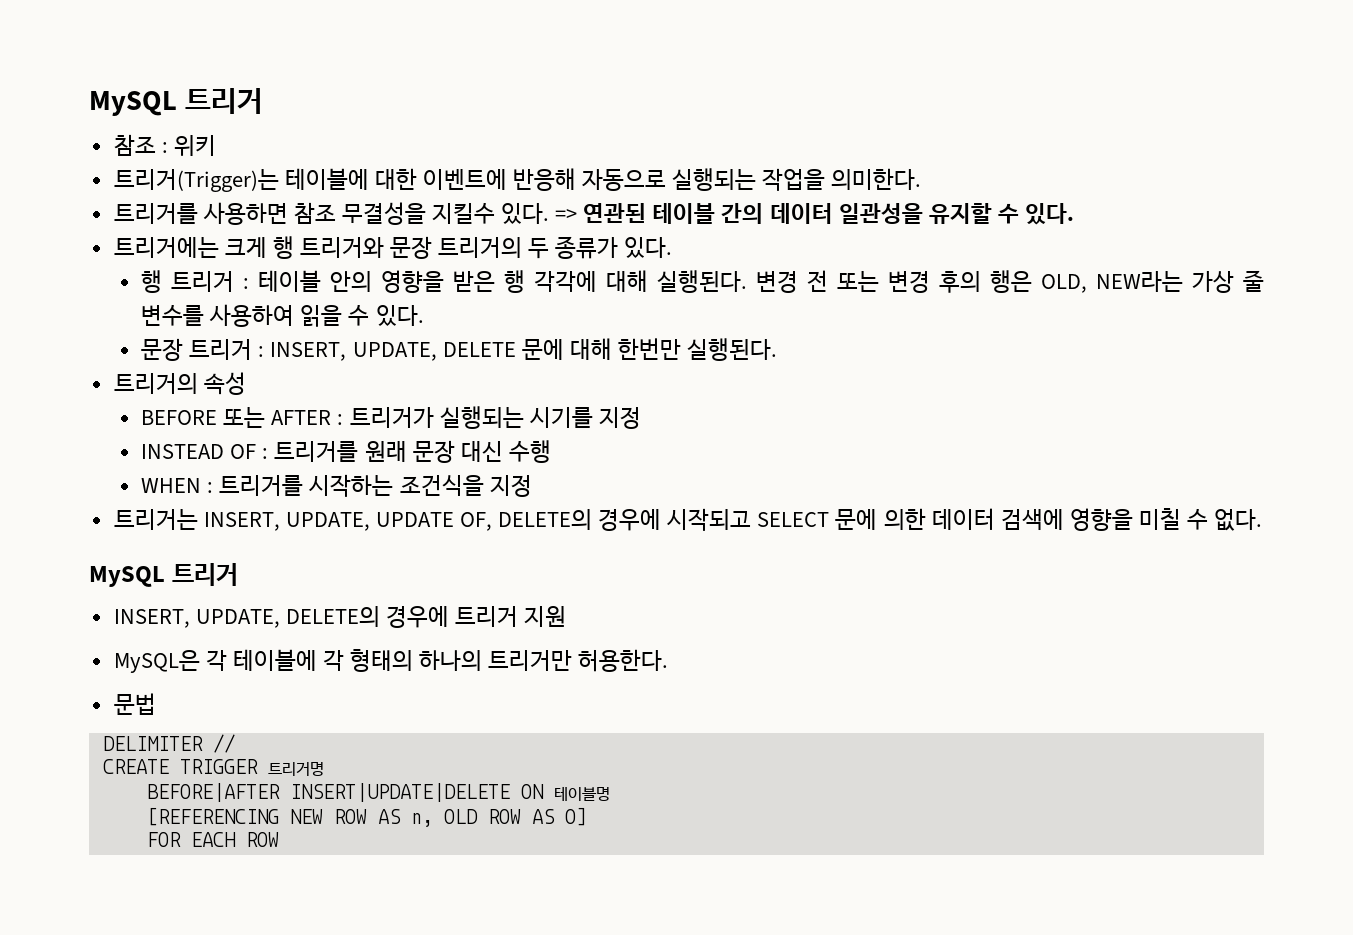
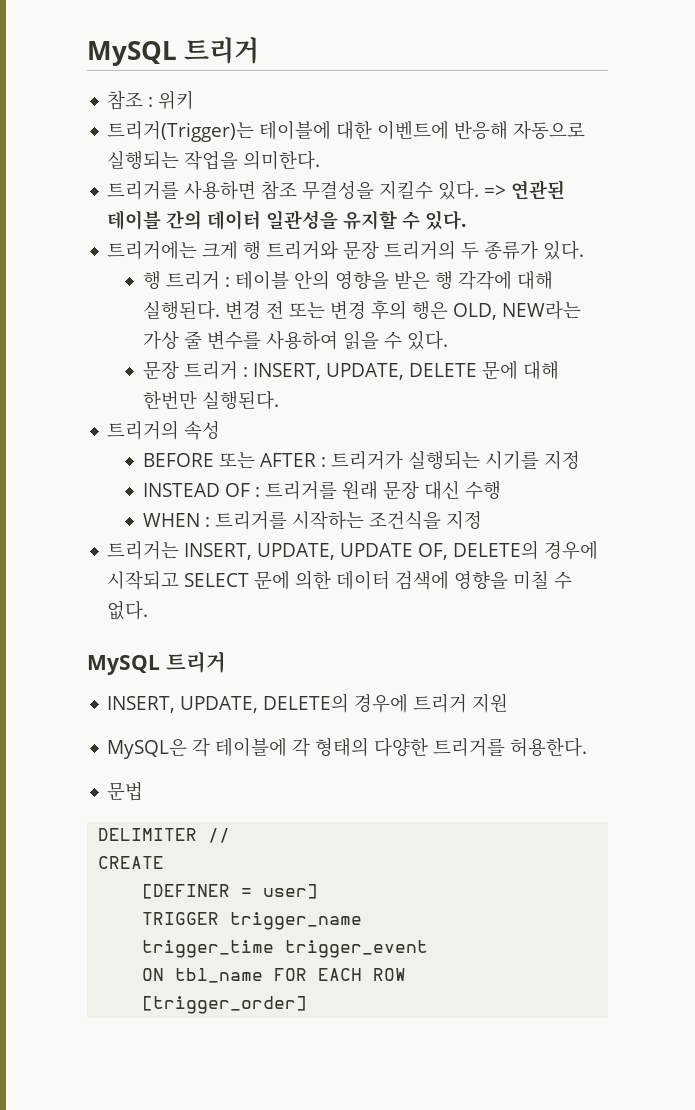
[419,650,573,671] 하나의 트리거만 -> [374,737,506,757] 다양한 트리거를
[179,759,324,776] [146,783,610,802] [146,807,587,827] TRIGGER 트리거명 // BEFORE|AFTER INSERT|UPDATE|DELETE ON 테이블명 // [REFERENCING NEW ROW AS n, OLD ROW AS O] // -> [142,884,319,899] [142,912,363,930] [142,940,429,958] [142,968,264,983] // [DEFINER = user] // TRIGGER trigger_name // trigger_time trigger_event // ON tbl_name
(279, 839) none -> [142,996,308,1014] // [trigger_order]

